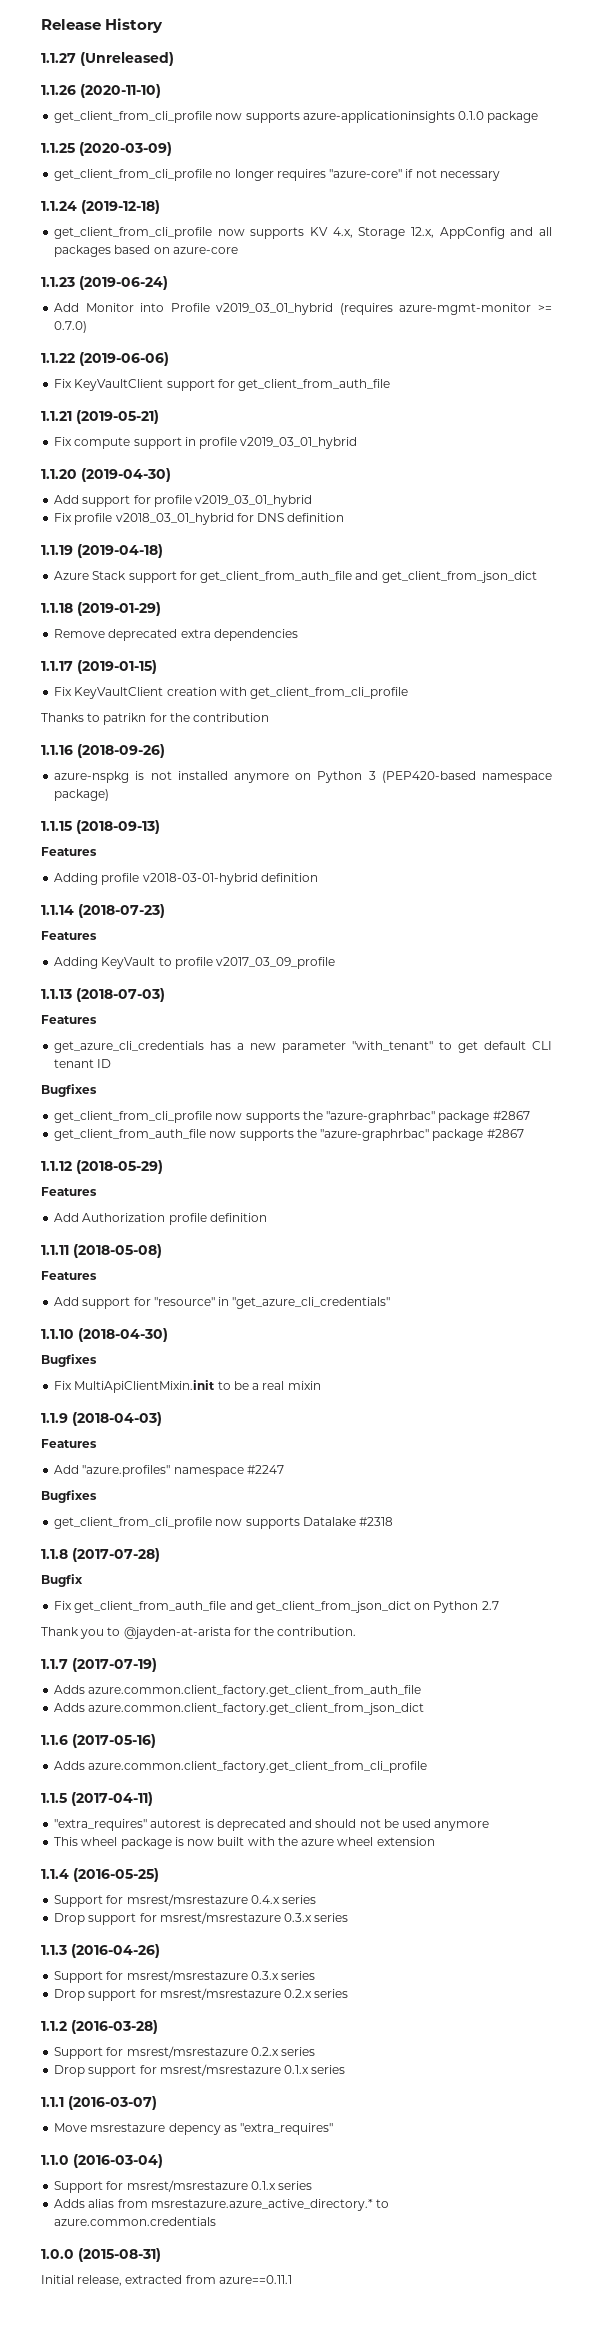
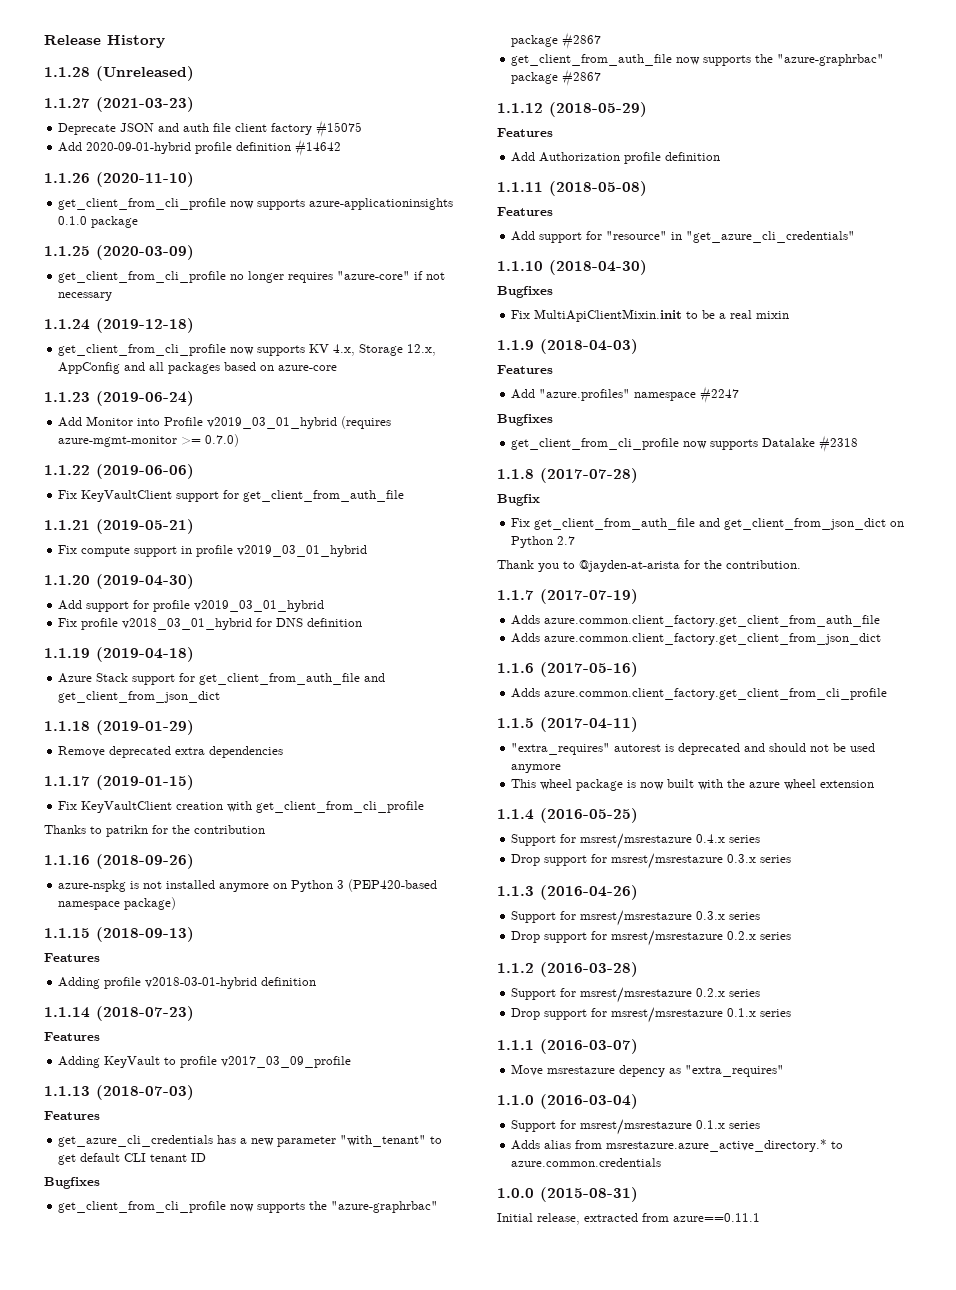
(164, 25) none -> [44,66,194,81] // 1.1.28 (Unreleased)
[80,52,174,66] (Unreleased) -> [96,97,194,112] [58,120,363,137] [58,139,342,156] (2021-03-23) // Deprecate JSON and auth file client factory #15075 // Add 2020-09-01-hybrid profile definition #14642

